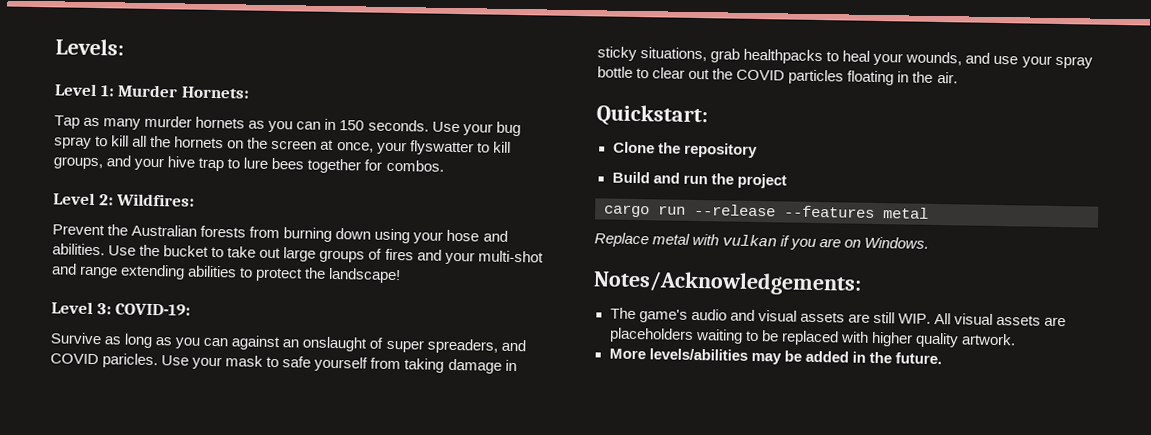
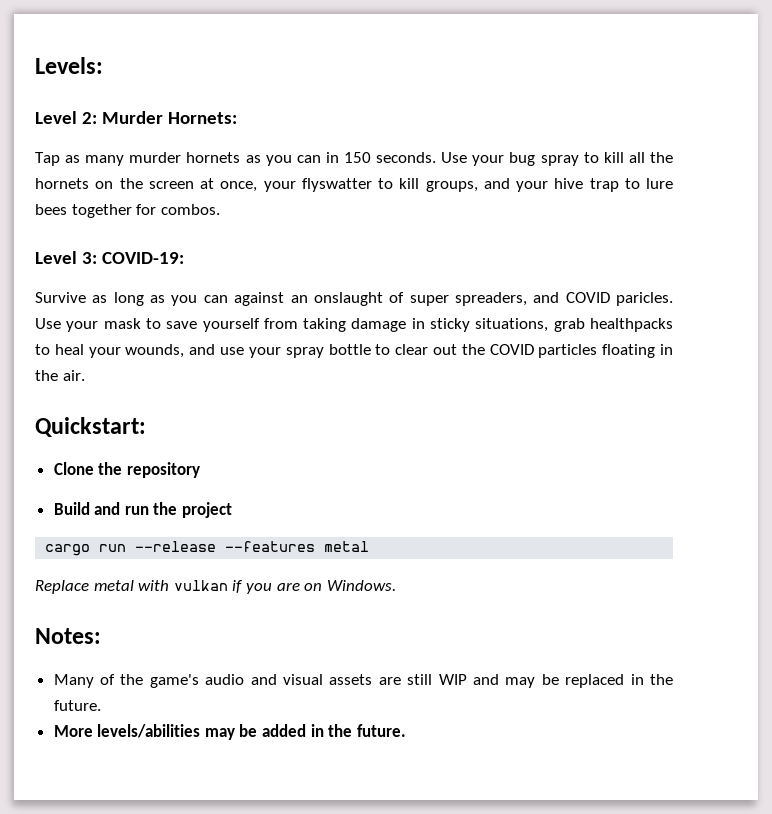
[99,85,115,97] 1: -> [82,112,98,124] 2:
[53,192,196,207] [52,224,508,244] [52,243,544,265] [51,263,402,284] // Level 2: Wildfires: // Prevent the Australian forests from burning down using your hose and abilities. Use the bucket to take out large groups of fires and your multi-shot and range extending abilities to protect the landscape! -> (220, 209) none
[282,356,312,368] safe -> [166,321,198,329] save
[593,270,862,296] [609,307,636,320] Notes/Acknowledgements: // The -> [35,628,101,644] [53,674,144,688] Notes: // Many of the
[897,312,1067,327] [608,327,1016,348] WIP. All visual assets are placeholders waiting to be replaced with higher quality artwork. -> [438,674,673,688] [53,700,101,711] WIP and may be replaced in the future.

